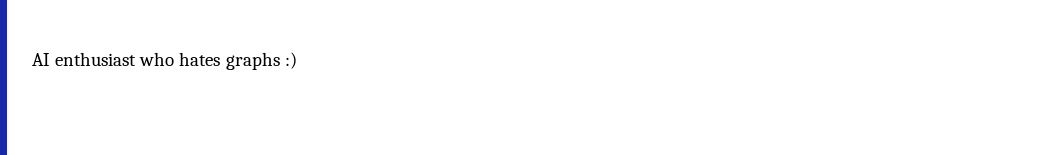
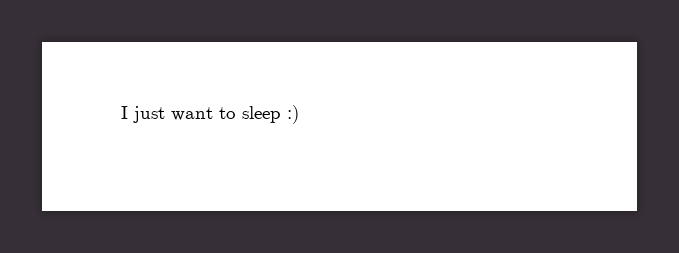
[32,52,280,70] AI enthusiast who hates graphs -> [121,106,281,123] I just want to sleep

